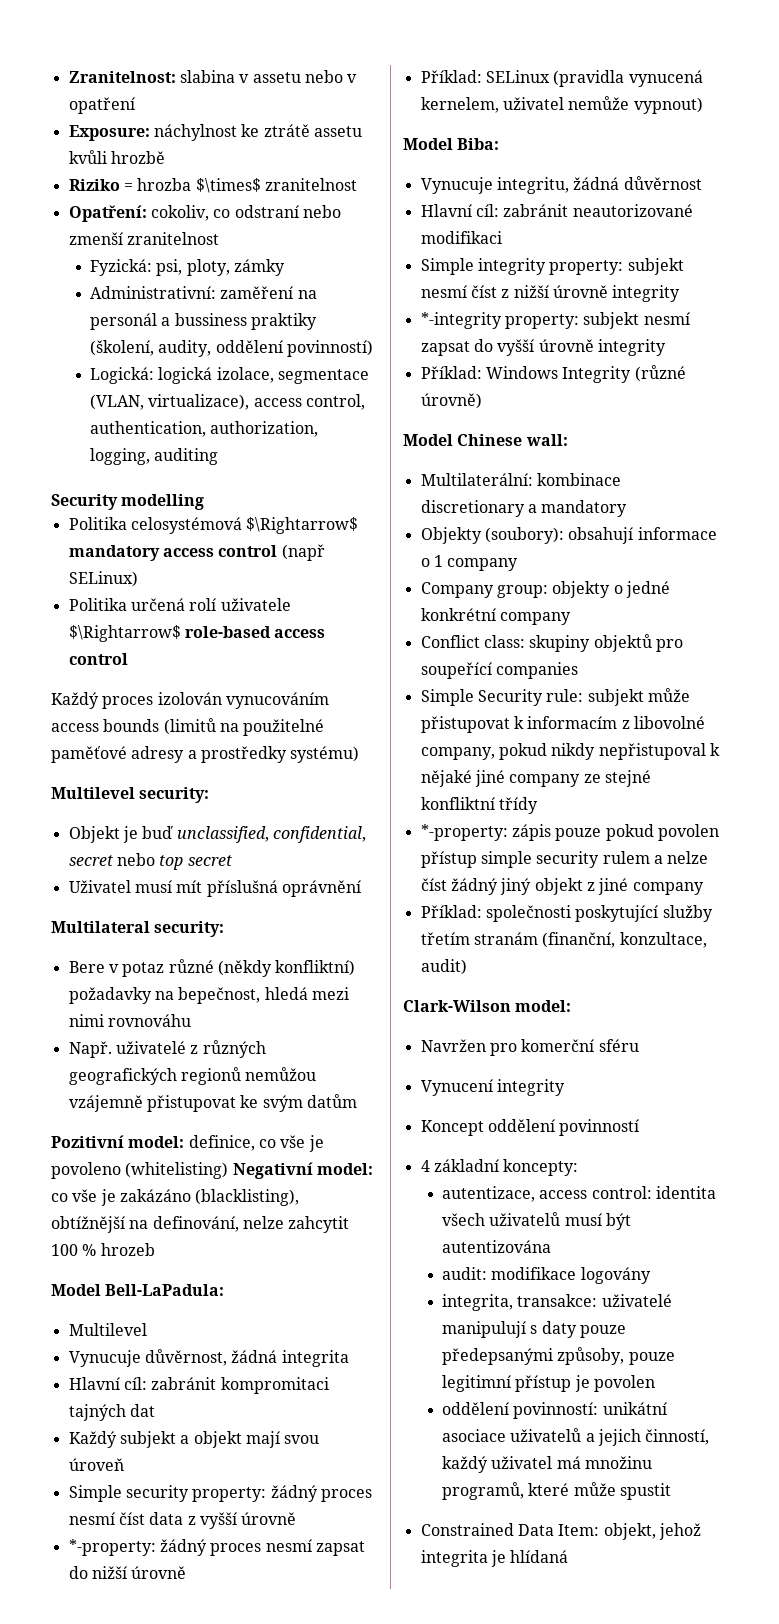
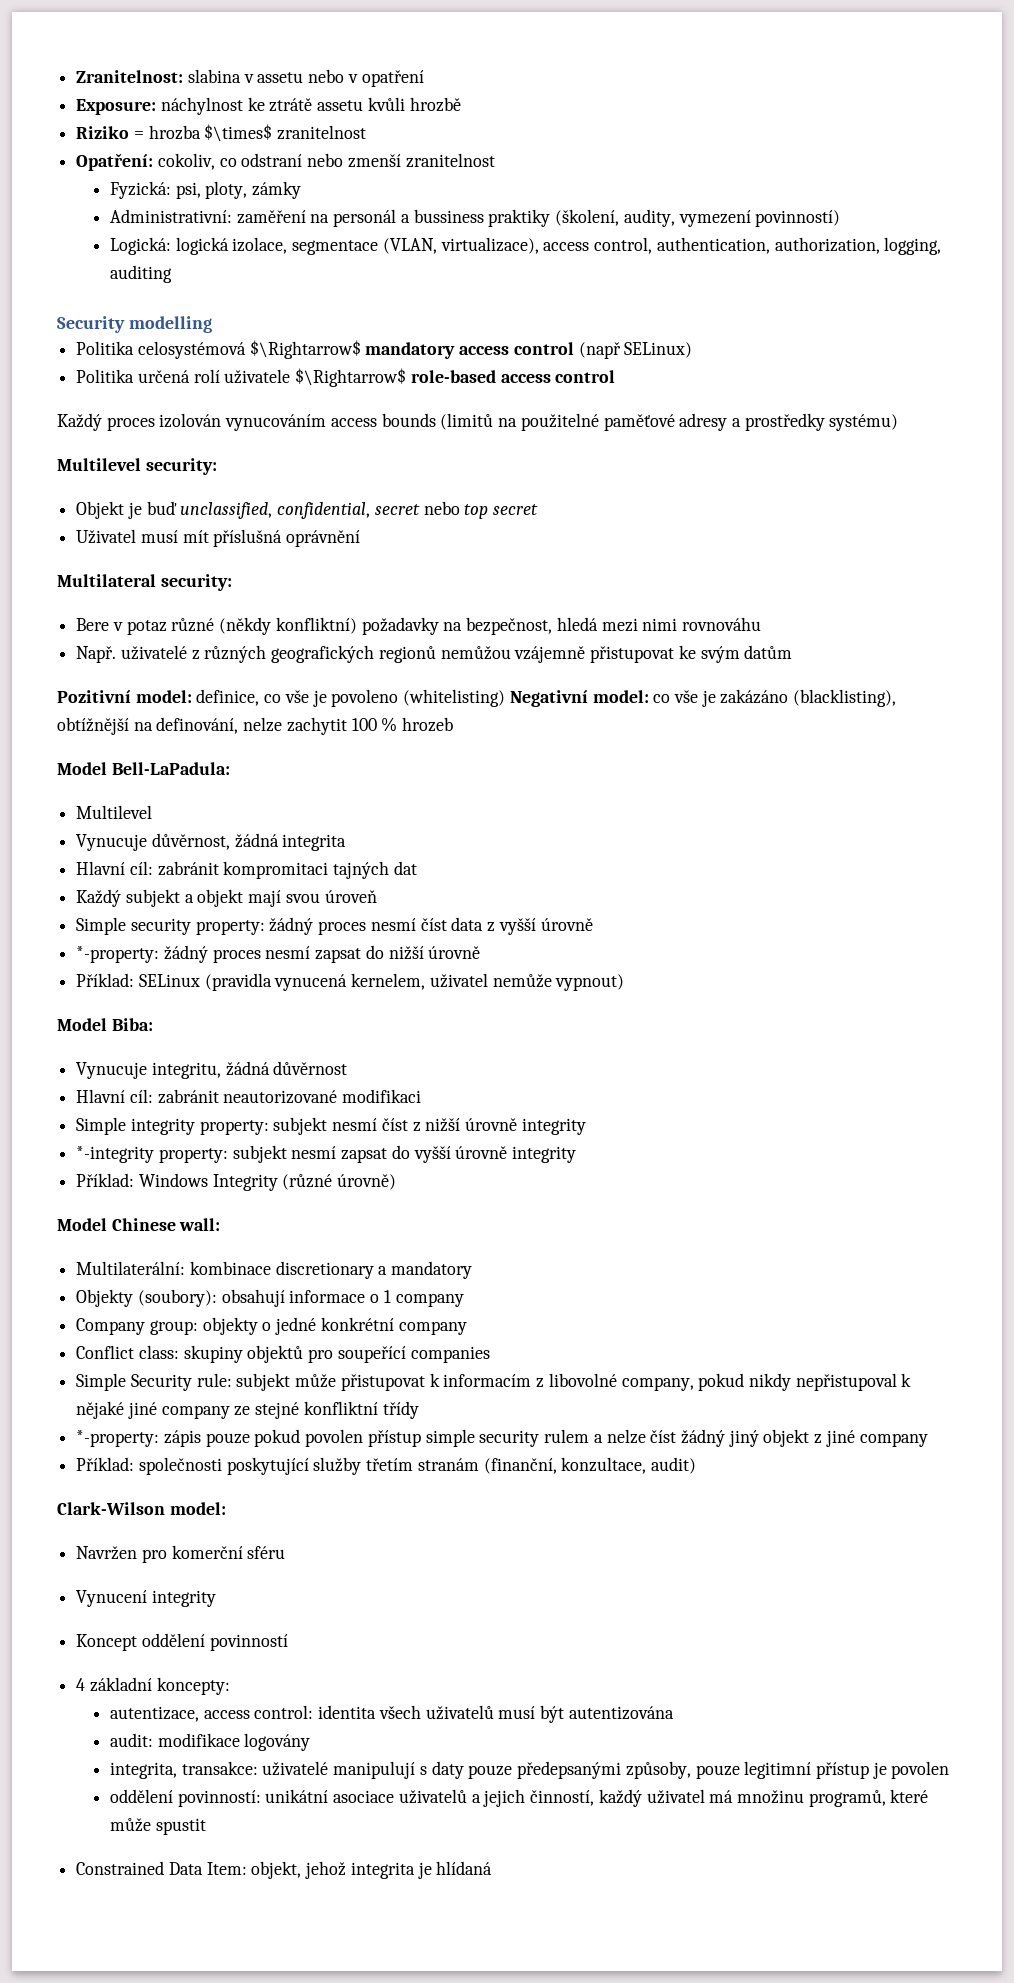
[215,340,283,353] oddělení -> [678,210,751,227] vymezení
[178,987,261,1004] bepečnost, -> [466,617,553,635] bezpečnost,
[288,1216,350,1233] zahcytit -> [286,717,347,735] zachytit

